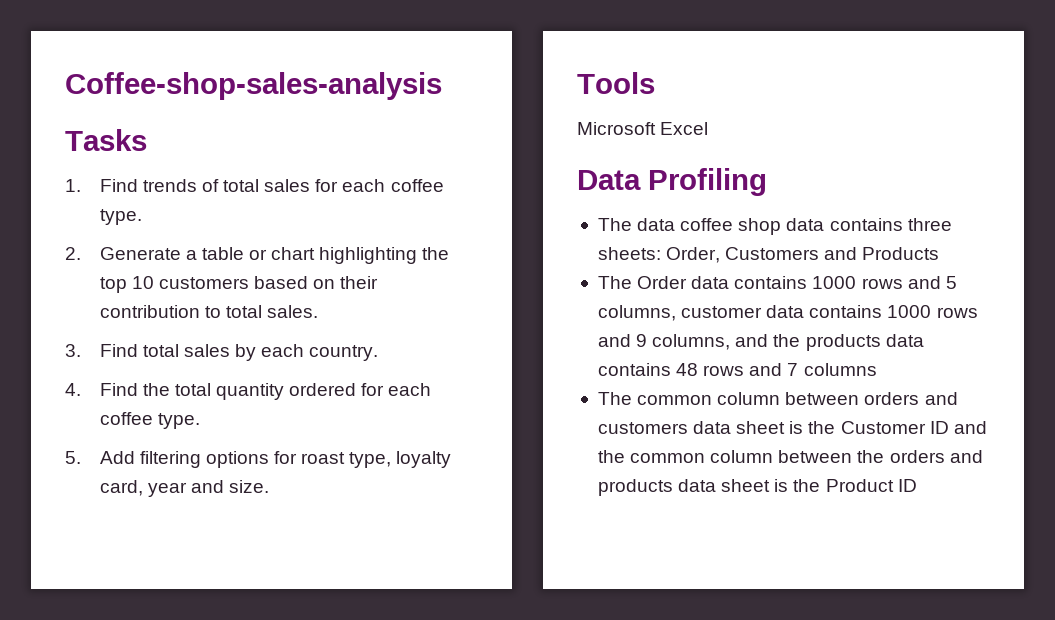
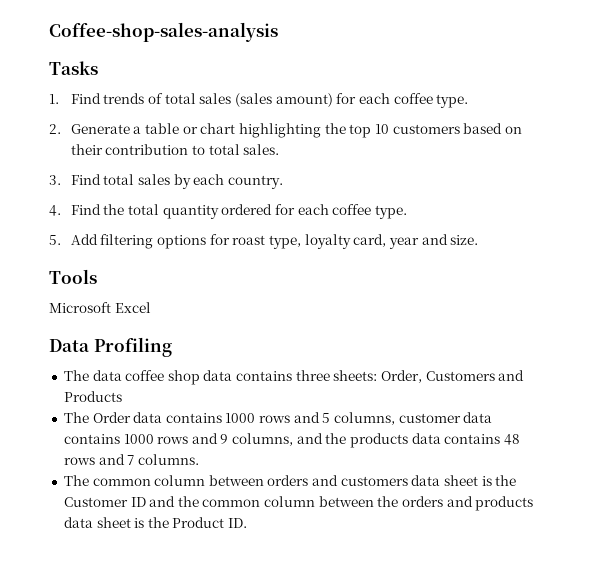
(311, 185) none -> [234,93,333,107] (sales amount)
[803,363,877,376] columns -> [137,454,199,465] columns.
[897,479,917,492] ID -> [228,518,248,528] ID.

